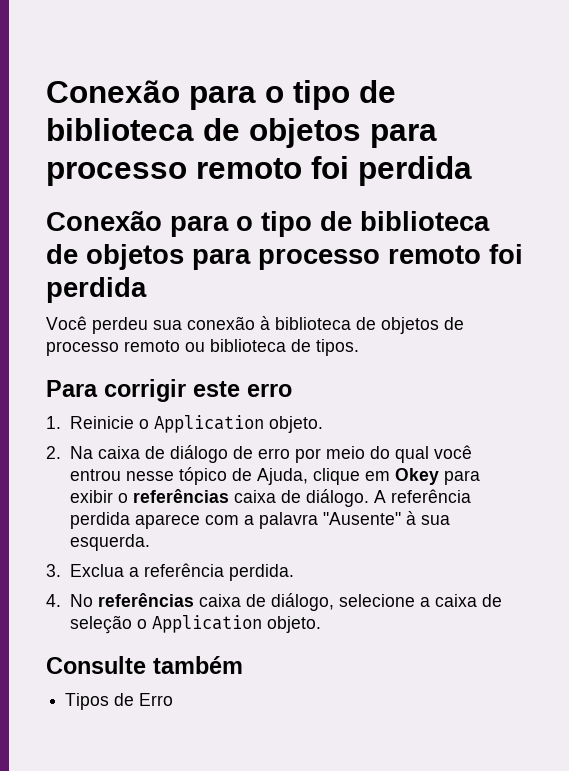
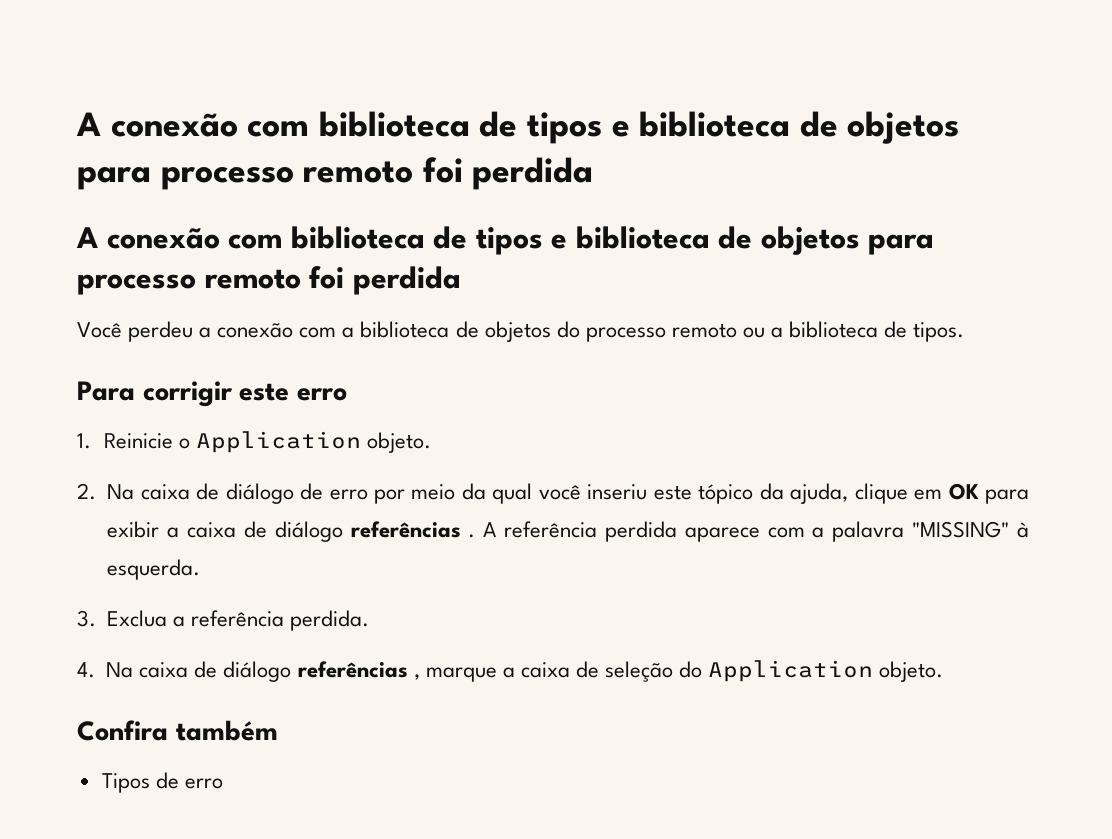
[46,80,396,110] [46,118,437,148] [46,156,472,186] [46,211,352,237] Conexão para o tipo de biblioteca de objetos para processo remoto foi perdida // Conexão para o tipo de -> [76,111,960,144] [77,157,594,190] [76,226,568,255] A conexão com biblioteca de tipos e biblioteca de objetos para processo remoto foi perdida // A conexão com biblioteca de tipos e
[153,316,464,334] sua conexão à biblioteca de objetos de -> [199,321,580,342] a conexão com a biblioteca de objetos do
(205, 347) none -> [770,327,783,338] a
[369,446,390,459] do -> [461,483,486,500] da
[69,467,308,485] entrou nesse tópico de Ajuda, -> [587,483,849,504] inseriu este tópico da ajuda,
[394,468,439,485] Okey -> [948,483,979,500] OK
[117,489,369,507] o referências caixa de diálogo. -> [167,521,476,542] a caixa de diálogo referências .
[322,511,450,525] "Ausente" à sua -> [912,521,1030,538] "MISSING" à
[69,593,415,611] No referências caixa de diálogo, selecione -> [106,661,497,682] Na caixa de diálogo referências , marque
[136,615,321,633] [46,656,146,674] o Application objeto. // Consulte -> [679,660,944,682] [77,720,168,741] do Application objeto. // Confira
[139,693,174,706] Erro -> [184,778,223,789] erro

